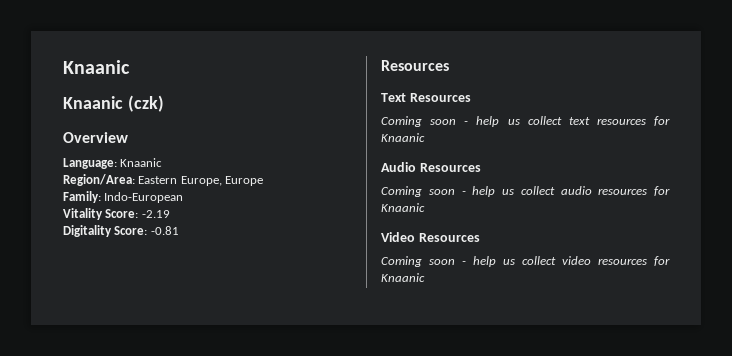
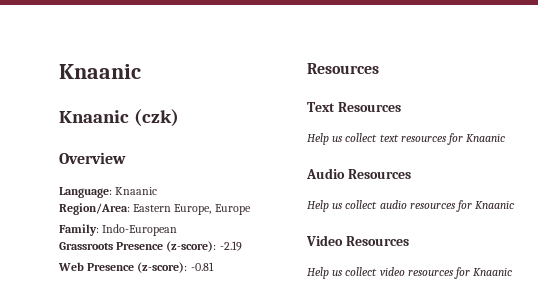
[63,208,170,220] [63,225,148,237] Vitality Score: -2.19 // Digitality Score: -> [59,241,242,252] [58,262,188,273] Grassroots Presence (z-score): -2.19 // Web Presence (z-score):
[381,116,500,127] Coming soon - help -> [307,133,329,145] Help
[381,186,496,197] Coming soon - help -> [307,200,329,212] Help
[381,256,496,267] Coming soon - help -> [307,267,329,279] Help

